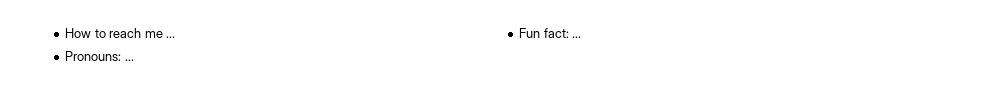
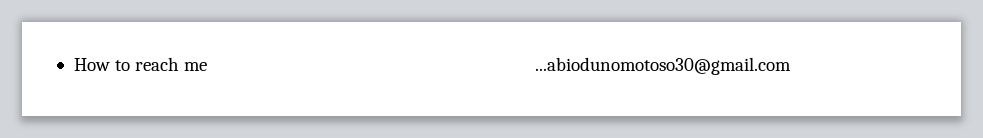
[166,36,176,38] [65,51,134,61] [519,28,582,38] ... // Pronouns: ... // Fun fact: ... -> [534,57,791,75] ...abiodunomotoso30@gmail.com

